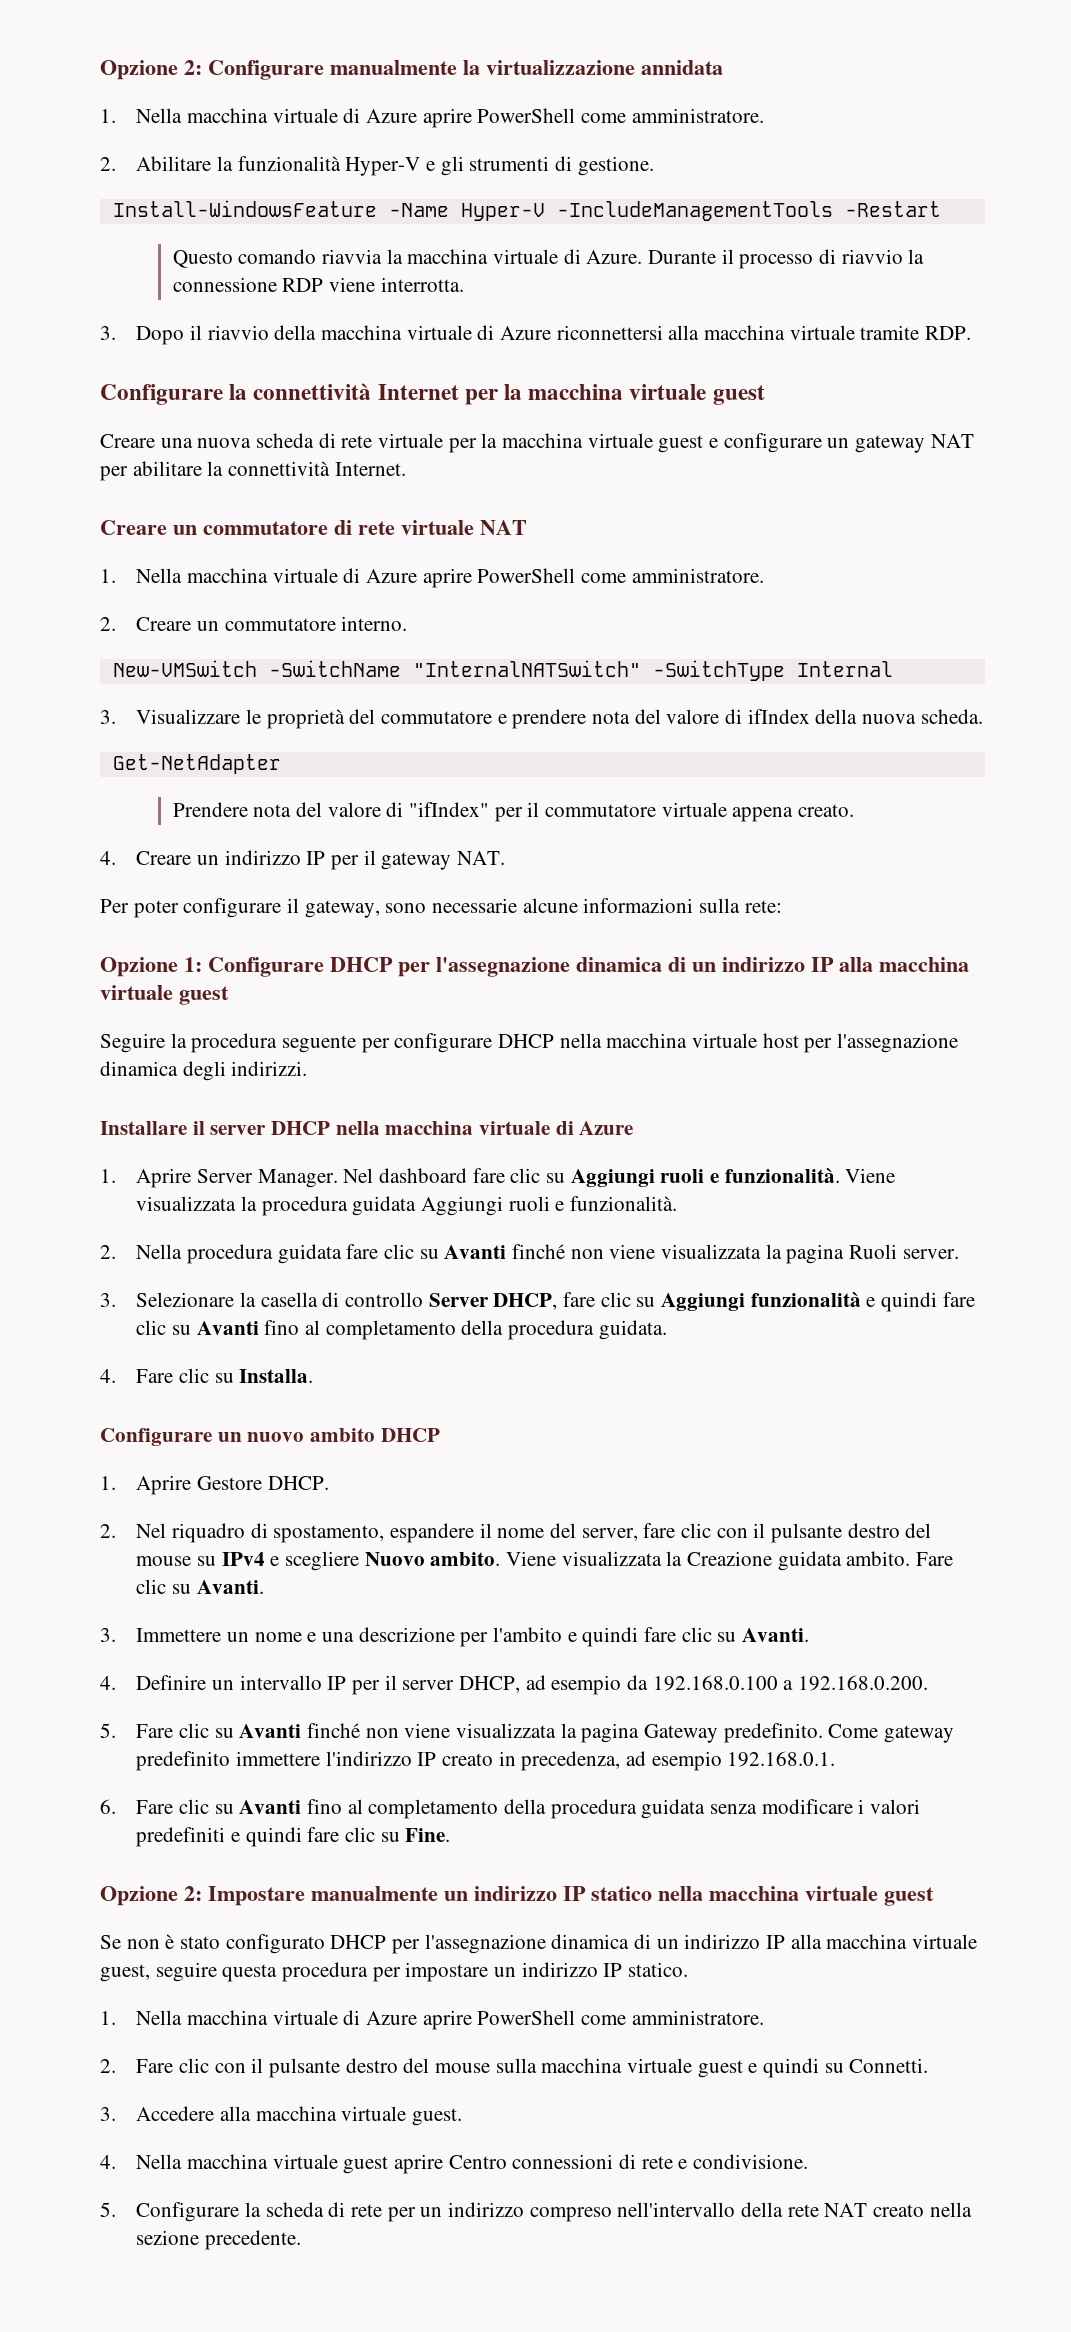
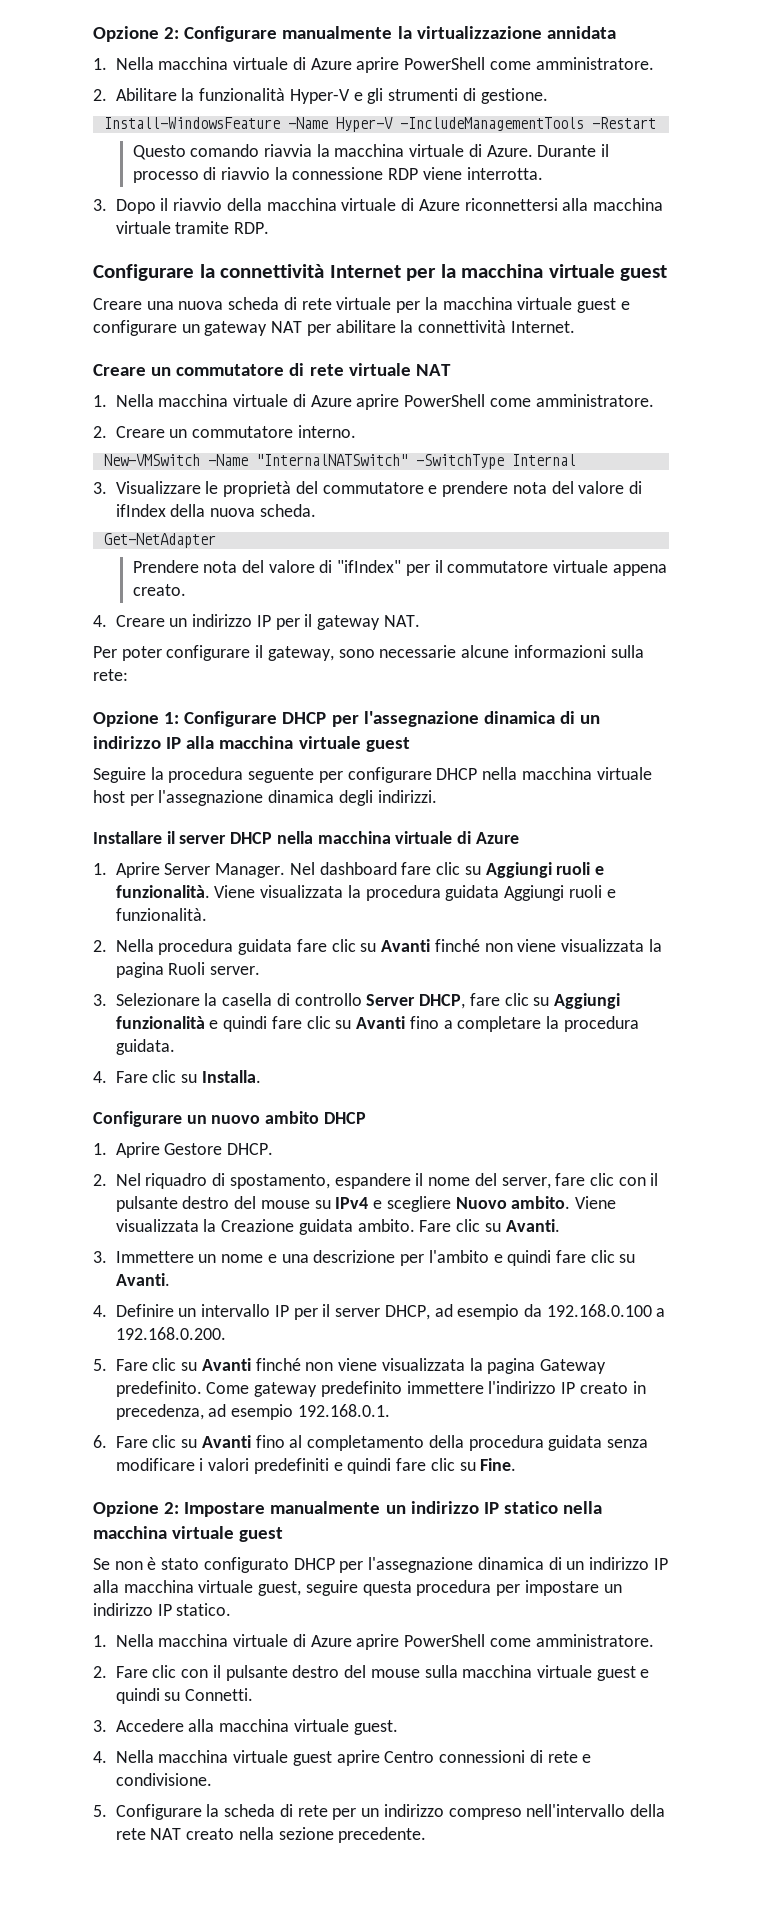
[268,660,401,677] -SwitchName -> [207,454,248,466] -Name
[305,1320,504,1340] al completamento della -> [443,1016,560,1032] a completare la

